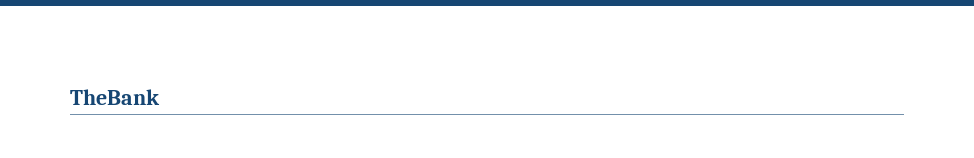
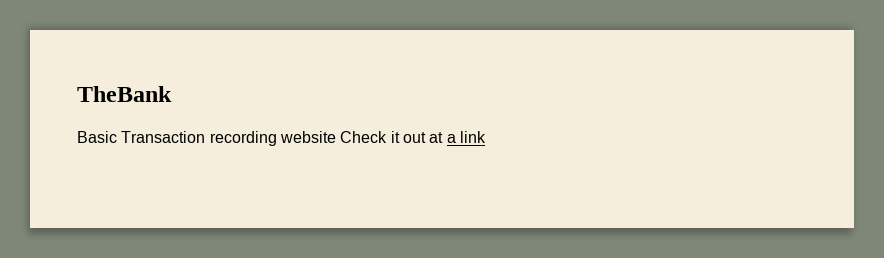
(160, 97) none -> [77,131,486,146] // Basic Transaction recording website Check it out at a link

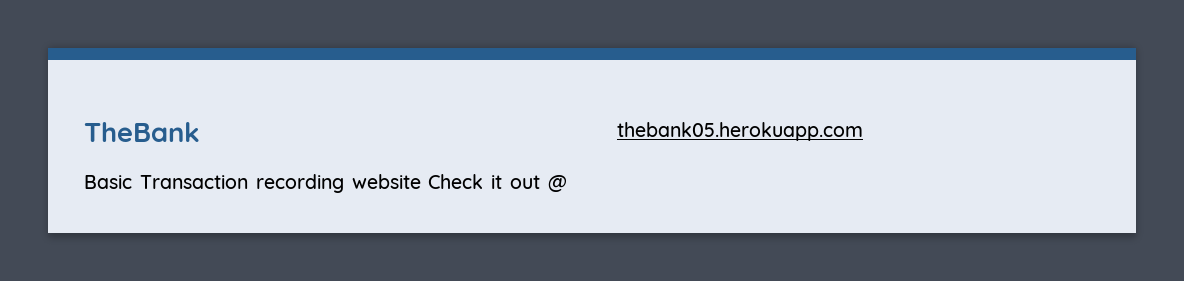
[429,131,486,143] at a link -> [547,175,567,192] [617,122,863,141] @ thebank05.herokuapp.com

